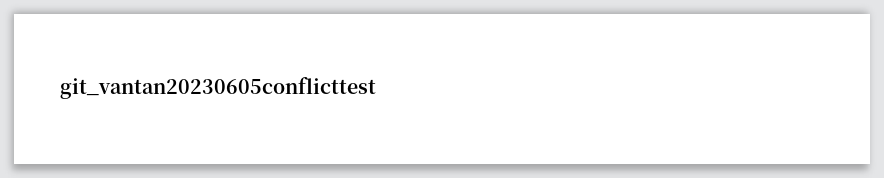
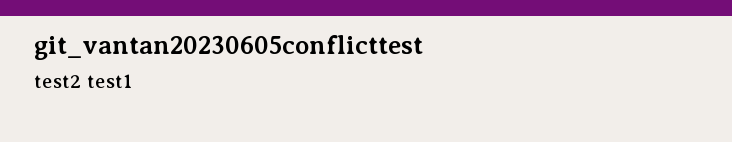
(376, 88) none -> [34,74,132,88] // test2 test1

